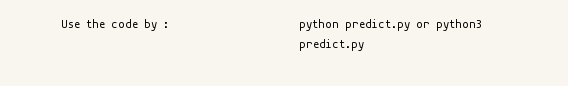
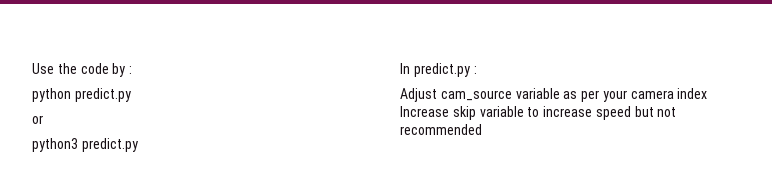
(410, 25) none -> (131, 95) //
(430, 25) none -> (43, 119) //
(364, 45) none -> [400,63,477,77] [400,88,708,102] [400,106,677,120] [400,124,482,135] // In predict.py : // Adjust cam_source variable as per your camera index Increase skip variable to increase speed but not recommended

